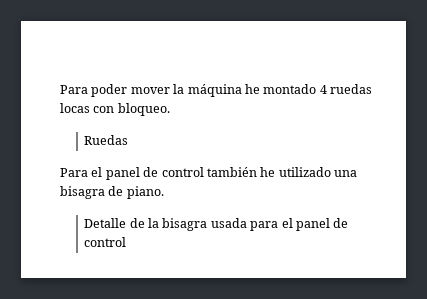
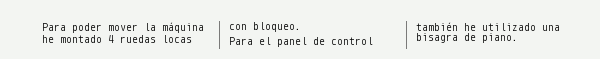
[84,135,129,145] // Ruedas -> (301, 27) none
[84,218,349,231] [84,237,127,247] // Detalle de la bisagra usada para el panel de control -> (518, 38) none

